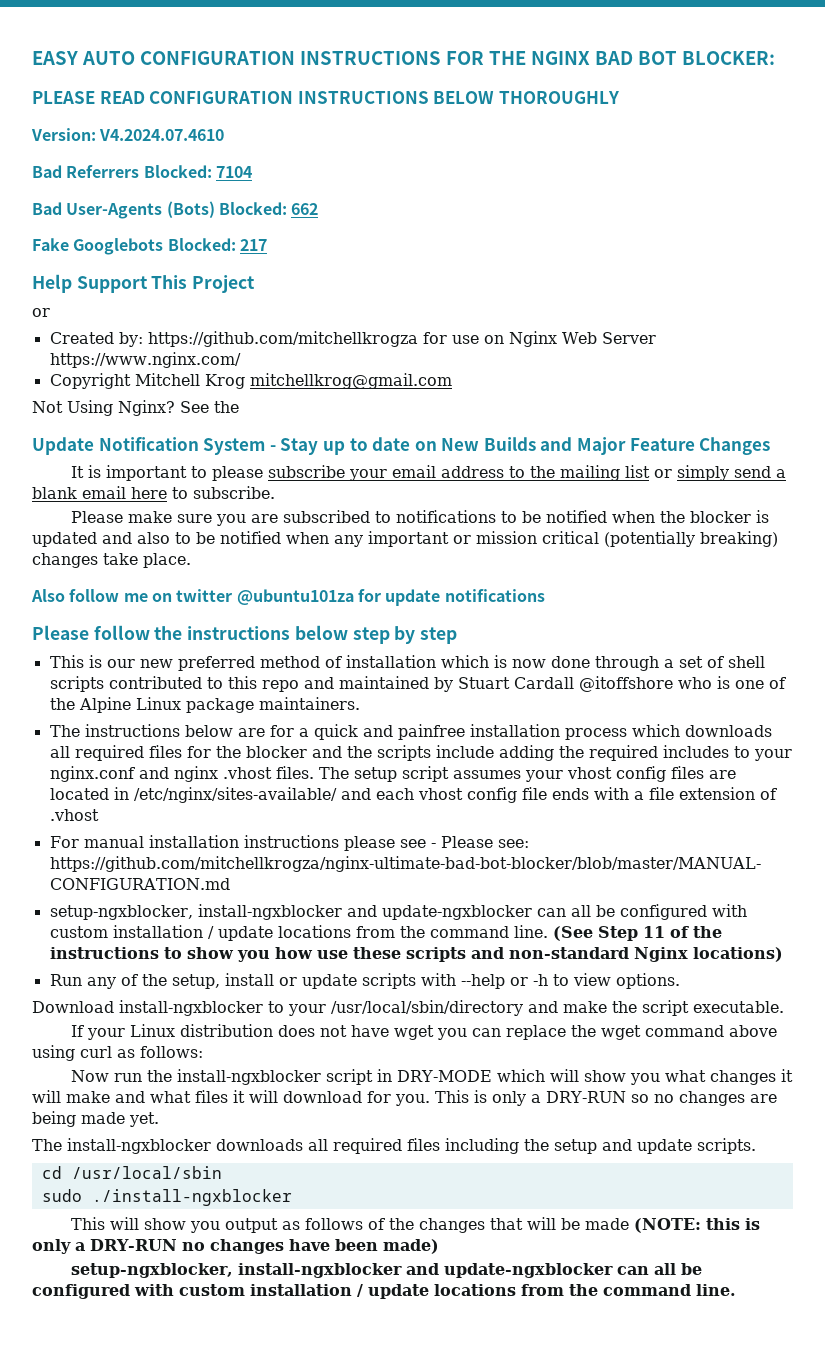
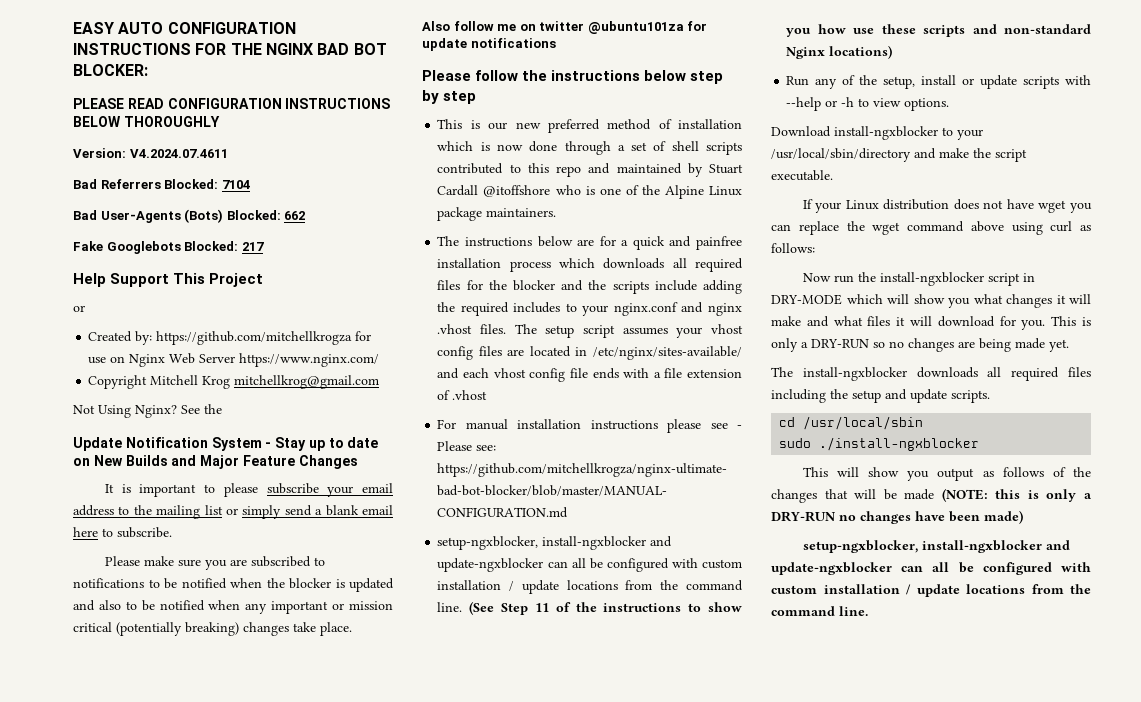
[99,129,225,141] V4.2024.07.4610 -> [129,149,228,158] V4.2024.07.4611

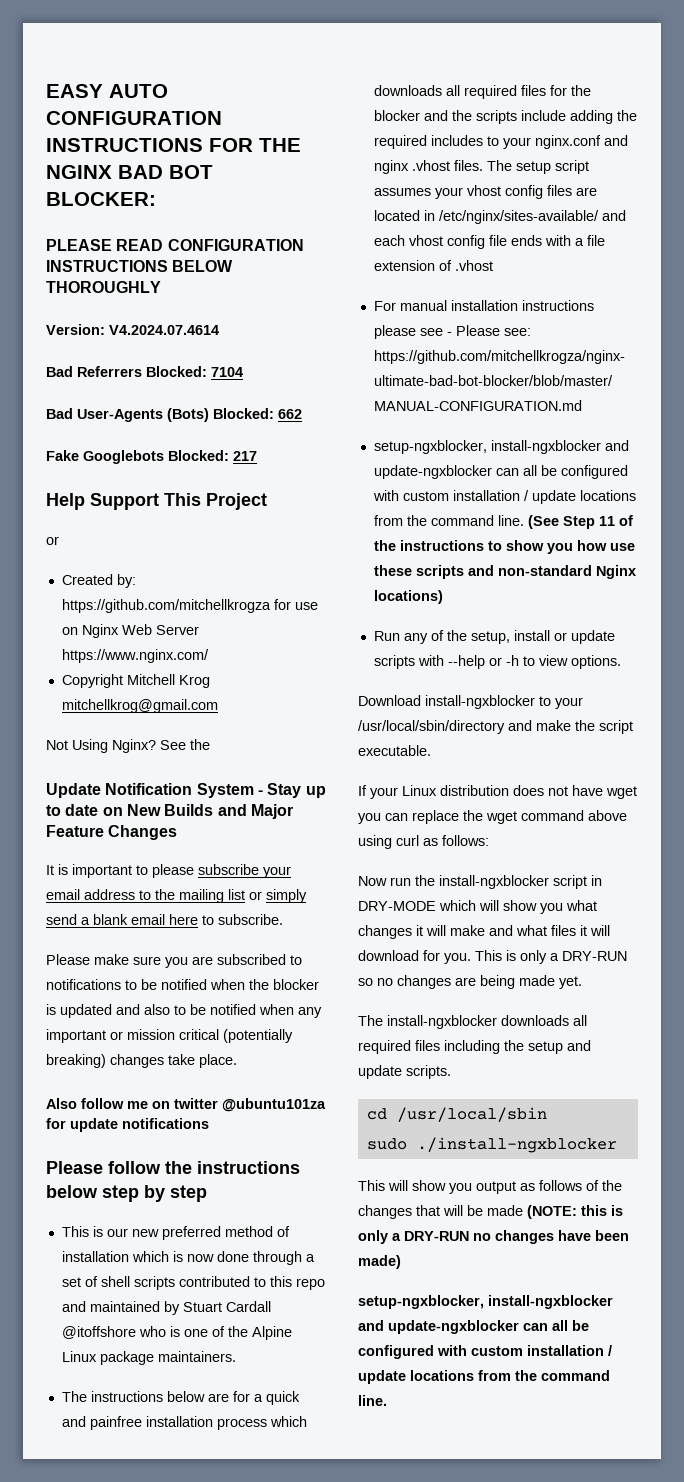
[129,149,228,158] V4.2024.07.4611 -> [109,325,219,335] V4.2024.07.4614

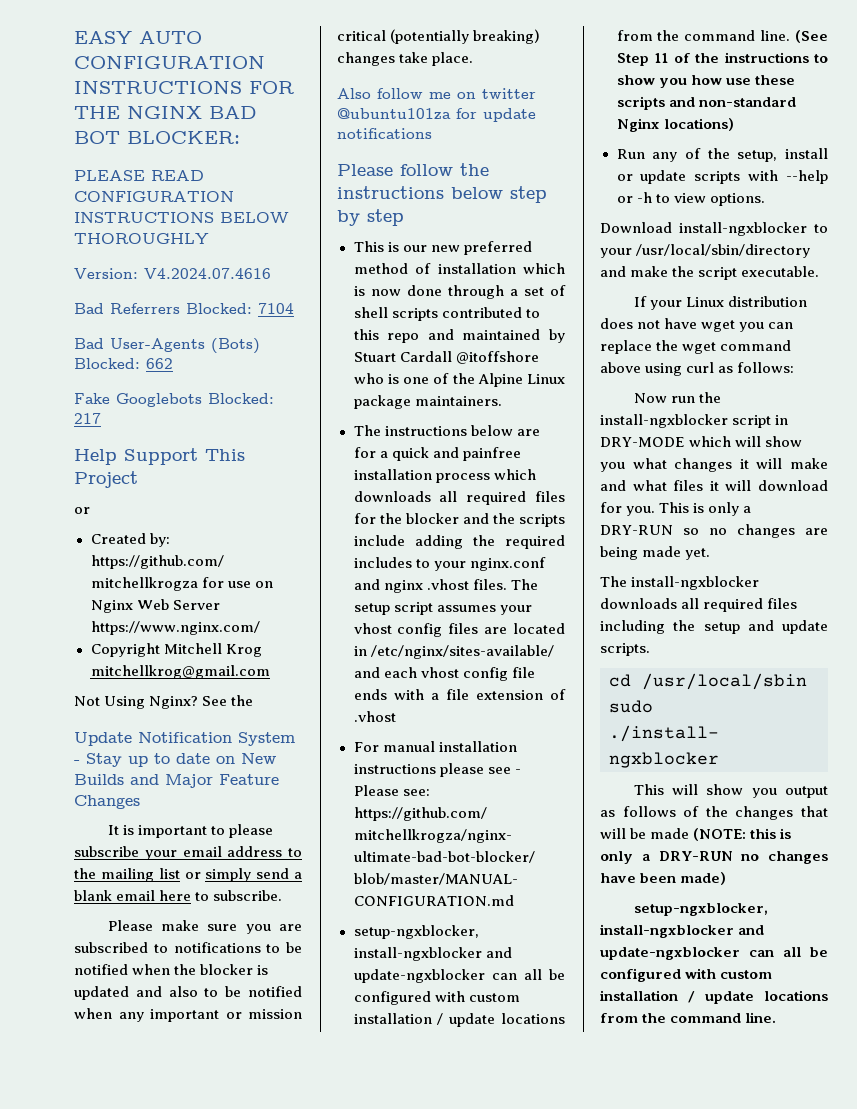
[109,325,219,335] V4.2024.07.4614 -> [144,268,271,279] V4.2024.07.4616

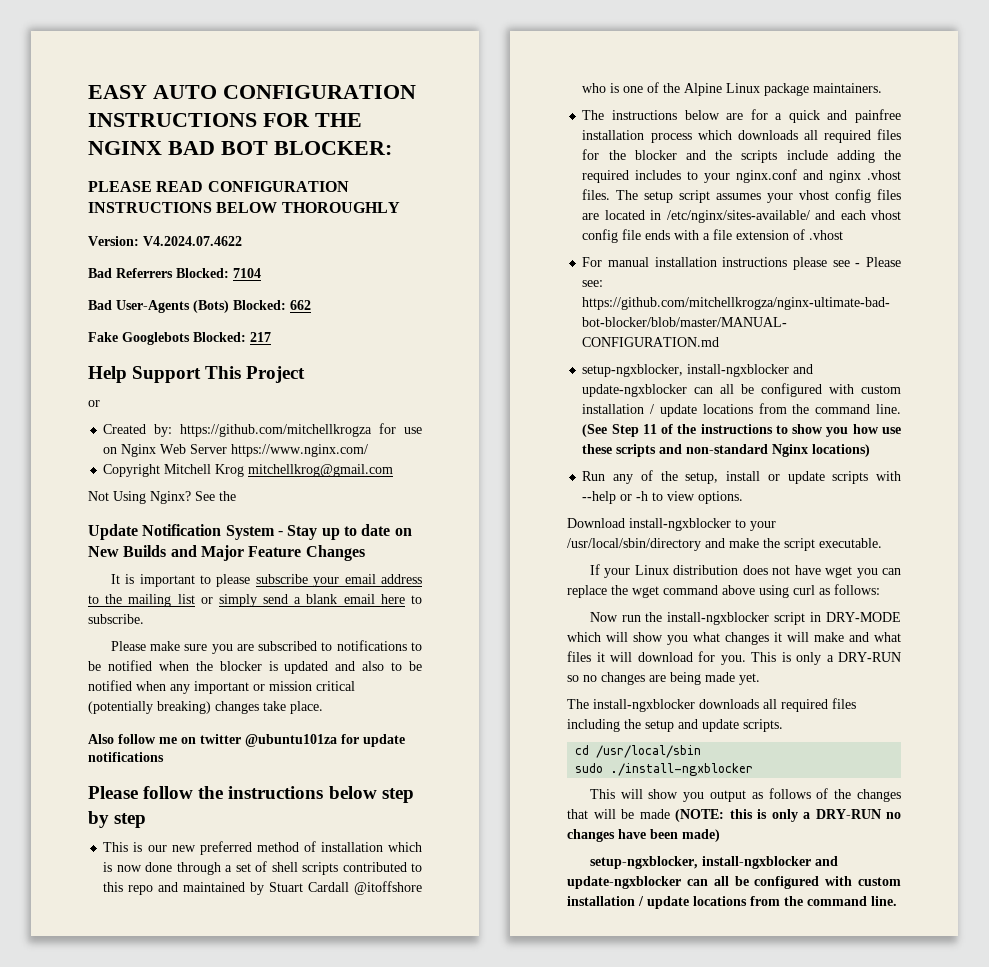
[144,268,271,279] V4.2024.07.4616 -> [143,236,242,246] V4.2024.07.4622

